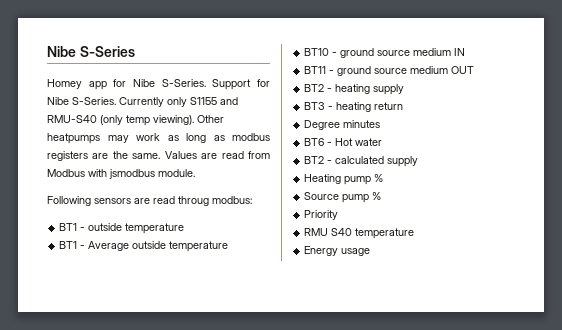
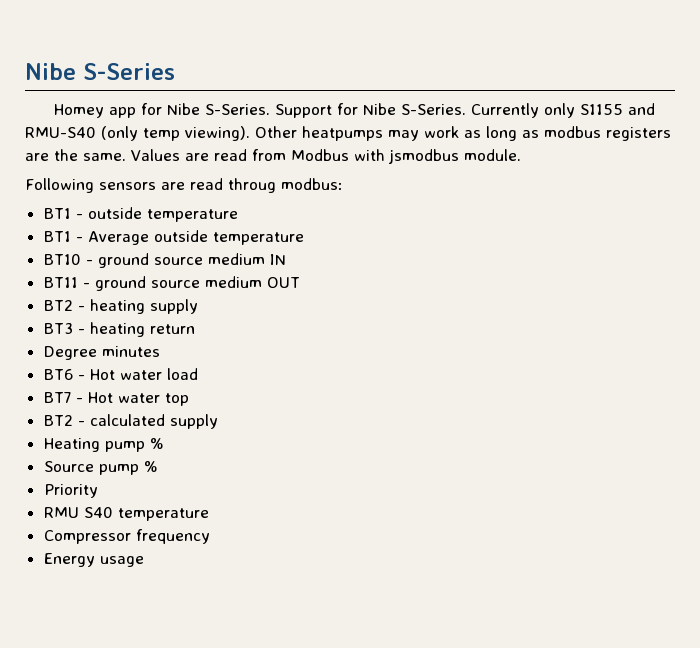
(383, 142) none -> [166,368,198,380] [43,392,189,406] load // BT7 - Hot water top
(415, 233) none -> [43,529,210,544] // Compressor frequency

